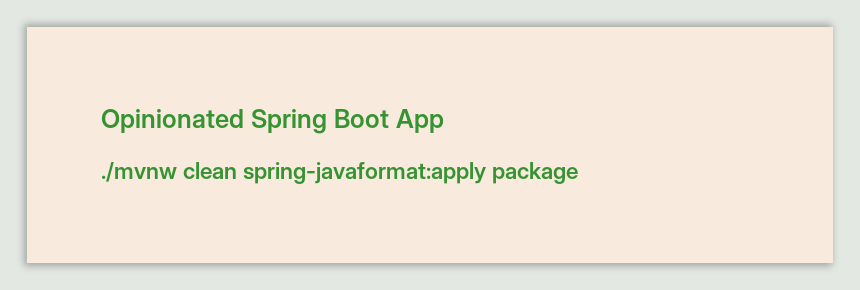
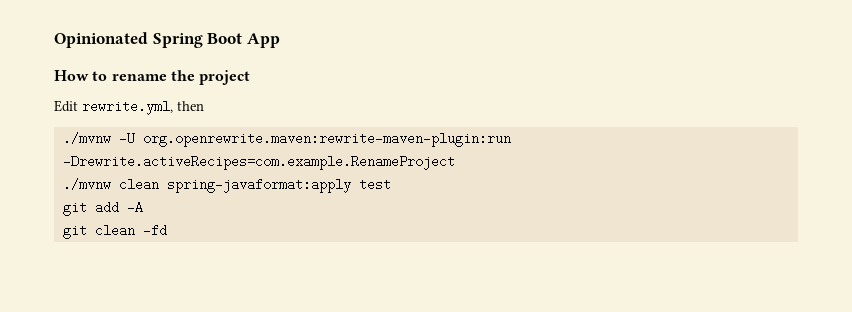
[101,162,579,184] ./mvnw clean spring-javaformat:apply package -> [54,70,251,85] [54,100,204,115] [62,132,511,147] [62,155,455,170] [62,178,391,193] [62,201,143,216] [62,224,167,239] How to rename the project // Edit rewrite.yml, then // ./mvnw -U org.openrewrite.maven:rewrite-maven-plugin:run -Drewrite.activeRecipes=com.example.RenameProject // ./mvnw clean spring-javaformat:apply test // git add -A // git clean -fd

